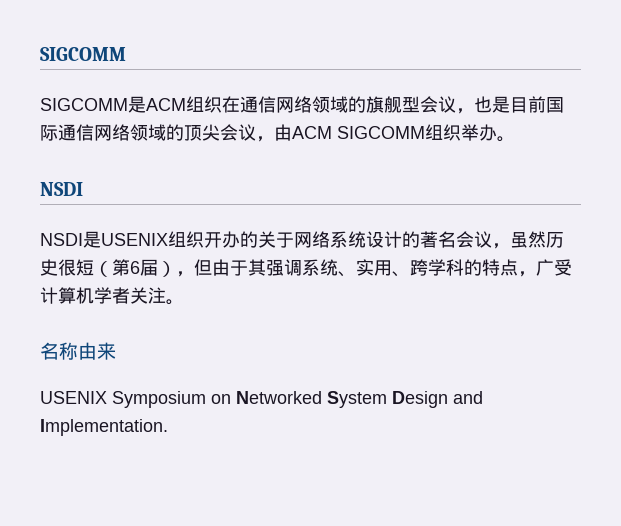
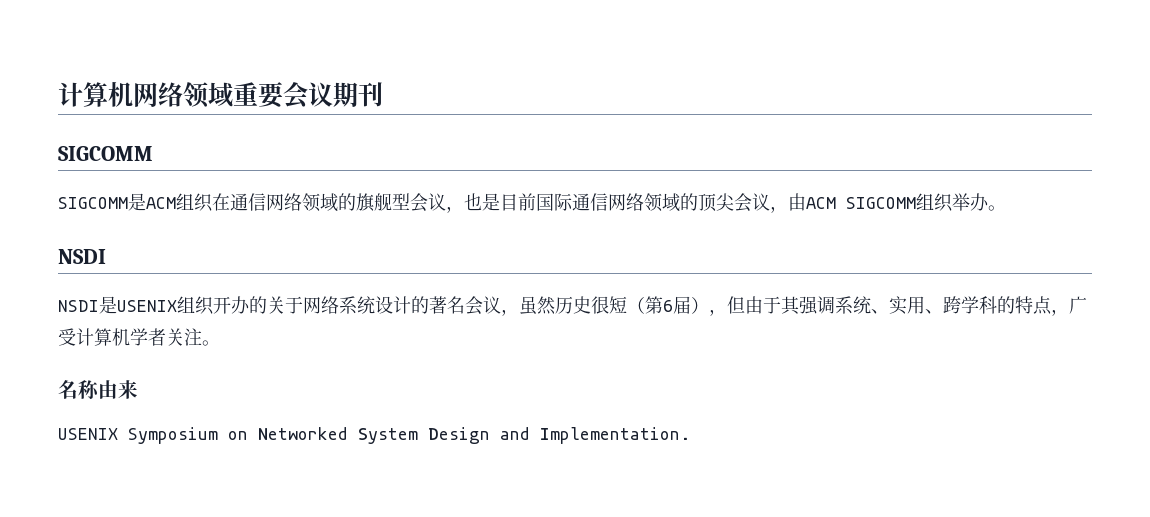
(40, 54) none -> [58,82,383,109] 计算机网络领域重要会议期刊 //

